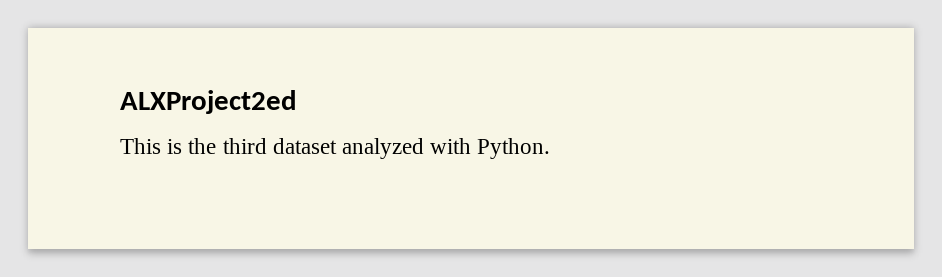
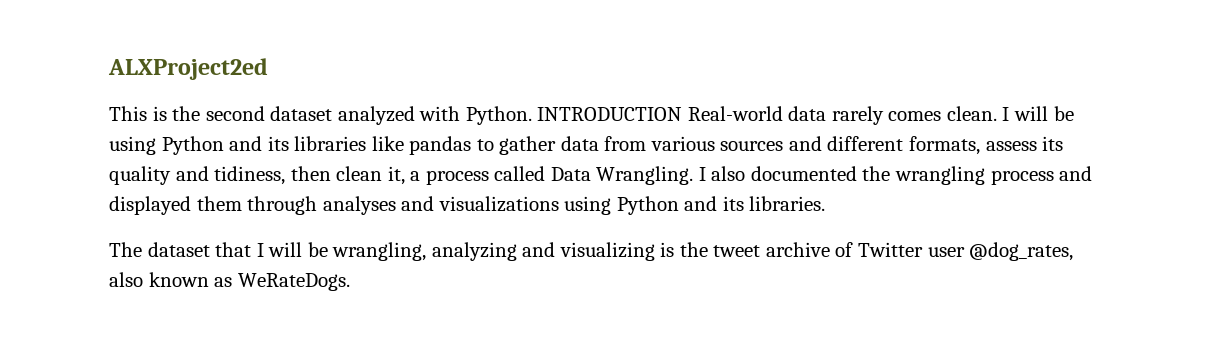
[222,138,267,154] third -> [205,106,265,121] second
(551, 148) none -> [537,106,1074,125] [109,136,1064,155] [109,166,1093,185] [109,196,826,215] [109,242,1074,261] [109,272,350,291] INTRODUCTION Real-world data rarely comes clean. I will be using Python and its libraries like pandas to gather data from various sources and different formats, assess its quality and tidiness, then clean it, a process called Data Wrangling. I also documented the wrangling process and displayed them through analyses and visualizations using Python and its libraries. // The dataset that I will be wrangling, analyzing and visualizing is the tweet archive of Twitter user @dog_rates, also known as WeRateDogs.

